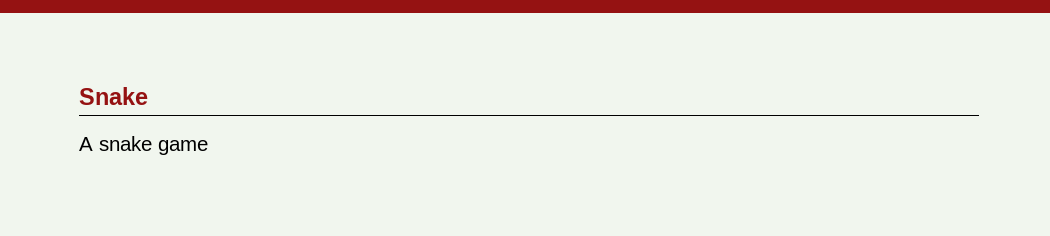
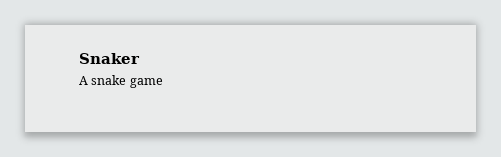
[79,87,148,105] Snake -> [79,53,140,64] Snaker

